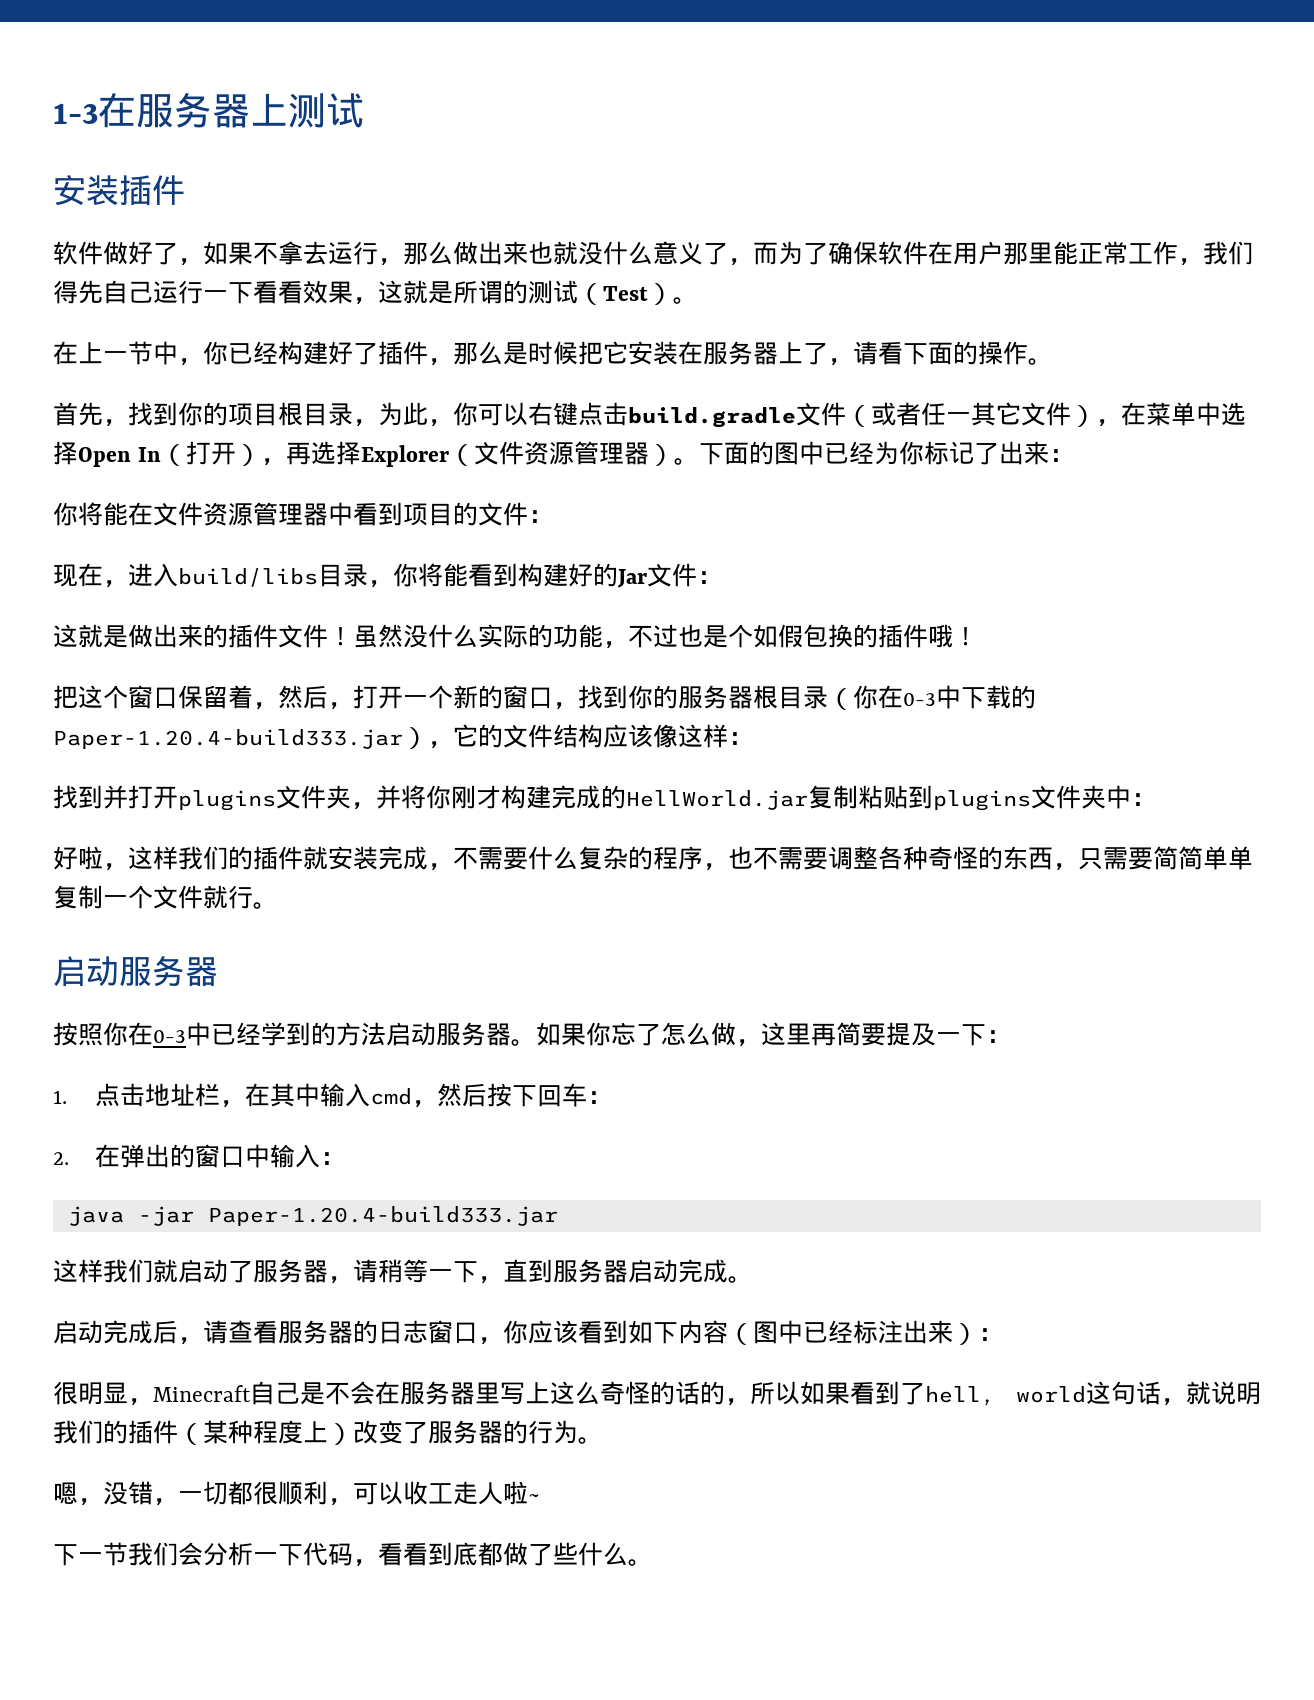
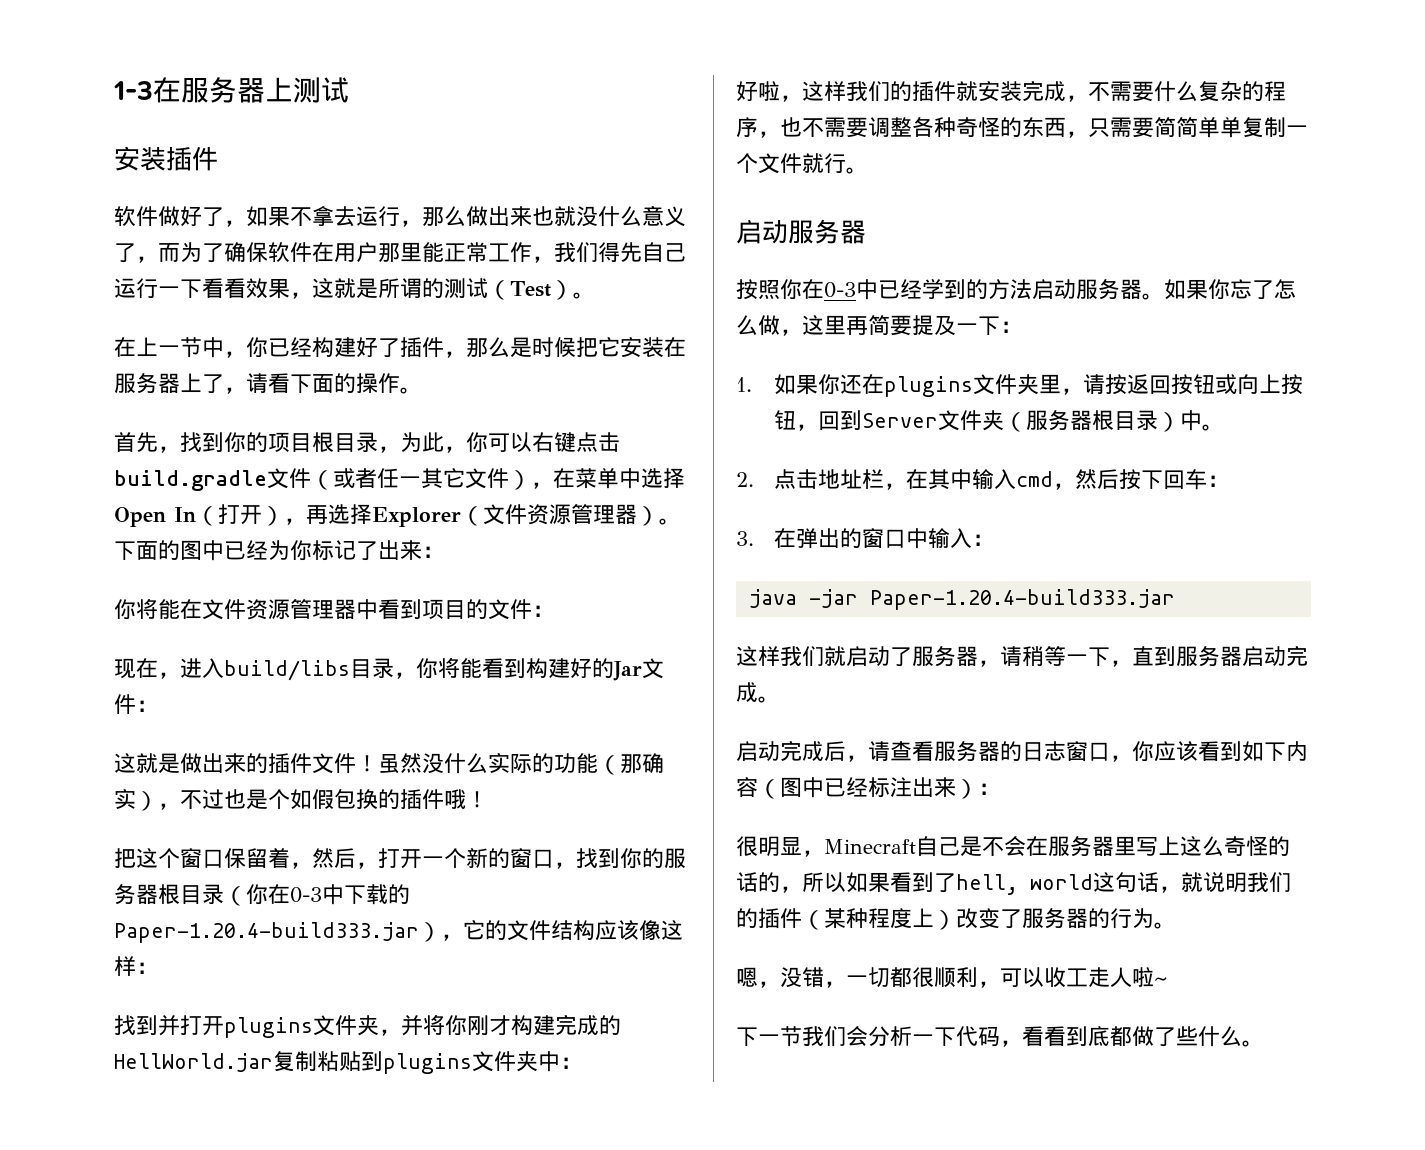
(603, 636) none -> [598,753,664,775] [114,789,158,811] （那确实）
(67, 1097) none -> [774,374,1304,397] [774,410,1225,432] [736,472,754,487] 如果你还在plugins文件夹里，请按返回按钮或向上按钮，回到Server文件夹（服务器根目录）中。 // 2.
[53,1152,69,1165] 2. -> [736,531,754,546] 3.

